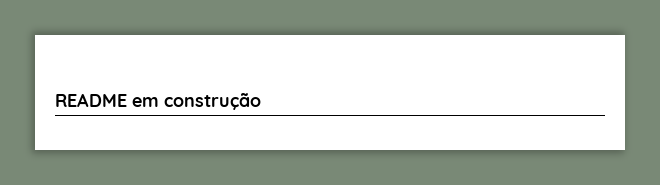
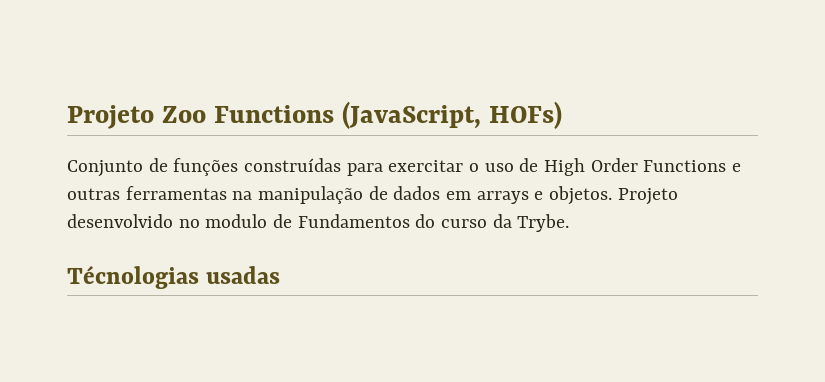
[55,93,261,110] README em construção -> [67,101,562,129] [67,158,742,177] [67,186,678,205] [67,214,570,232] [67,265,281,289] Projeto Zoo Functions (JavaScript, HOFs) // Conjunto de funções construídas para exercitar o uso de High Order Functions e outras ferramentas na manipulação de dados em arrays e objetos. Projeto desenvolvido no modulo de Fundamentos do curso da Trybe. // Técnologias usadas

